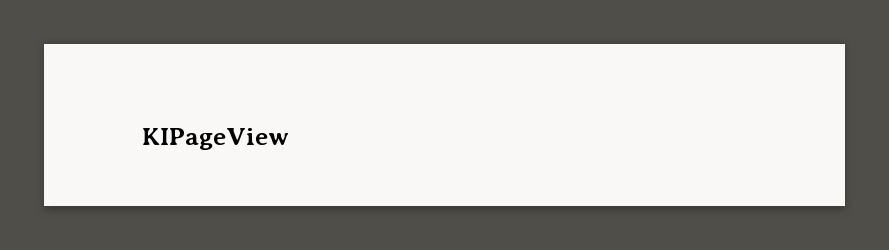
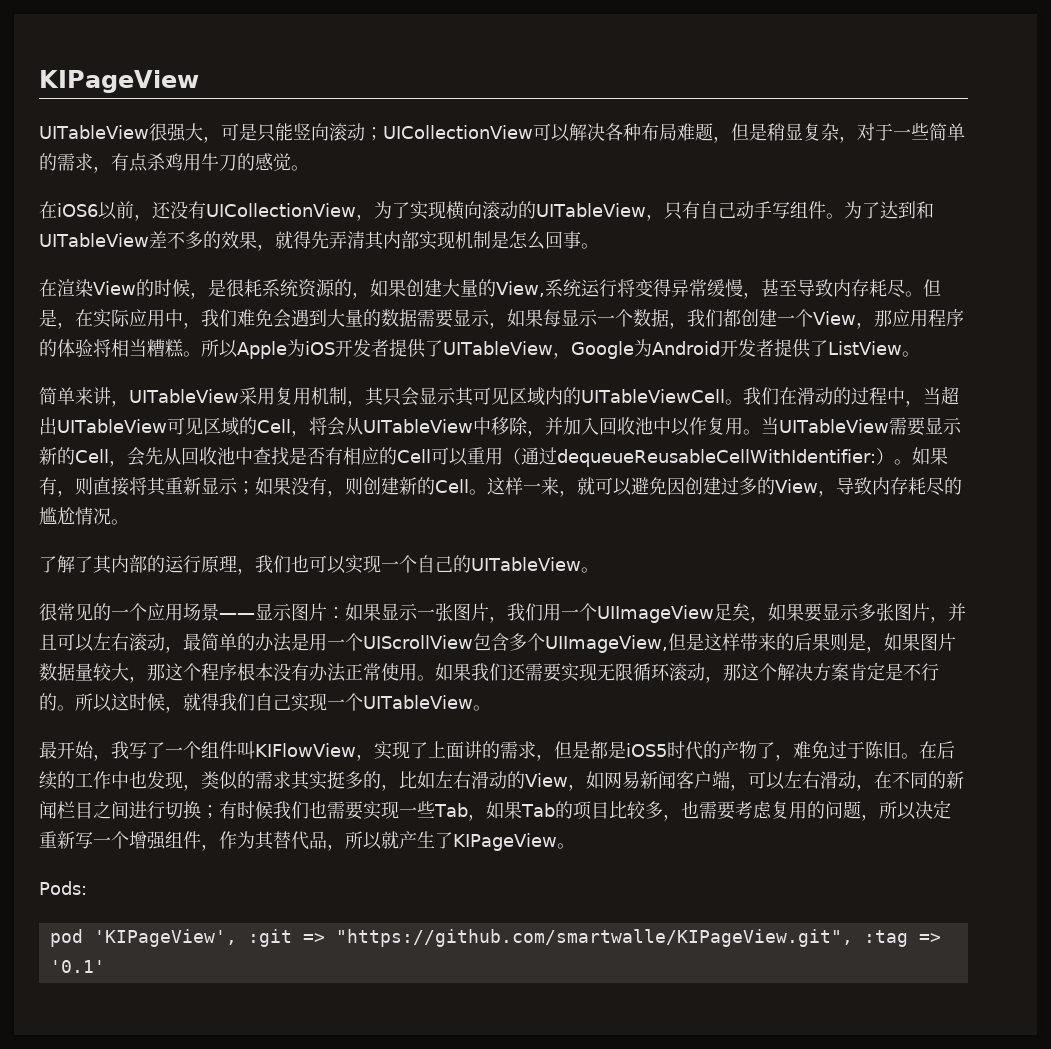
[142,128,289,150] KIPageView -> [39,70,199,93] [39,123,965,143] [39,153,309,173] [39,201,934,221] [39,231,599,251] [39,279,941,299] [39,309,964,329] [39,339,920,359] [39,386,959,407] [39,417,962,437] [39,447,948,467] [39,477,962,497] [39,507,129,525] [39,555,599,575] [39,603,966,623] [39,633,956,653] [39,662,939,683] [39,693,491,713] [39,741,955,761] [39,771,964,791] [39,800,951,821] [39,831,575,851] [39,881,87,895] [49,929,941,947] [49,960,105,973] KIPageView // UITableView很强大，可是只能竖向滚动；UICollectionView可以解决各种布局难题，但是稍显复杂，对于一些简单的需求，有点杀鸡用牛刀的感觉。 // 在iOS6以前，还没有UICollectionView，为了实现横向滚动的UITableView，只有自己动手写组件。为了达到和UITableView差不多的效果，就得先弄清其内部实现机制是怎么回事。 // 在渲染View的时候，是很耗系统资源的，如果创建大量的View,系统运行将变得异常缓慢，甚至导致内存耗尽。但是，在实际应用中，我们难免会遇到大量的数据需要显示，如果每显示一个数据，我们都创建一个View，那应用程序的体验将相当糟糕。所以Apple为iOS开发者提供了UITableView，Google为Android开发者提供了ListView。 // 简单来讲，UITableView采用复用机制，其只会显示其可见区域内的UITableViewCell。我们在滑动的过程中，当超出UITableView可见区域的Cell，将会从UITableView中移除，并加入回收池中以作复用。当UITableView需要显示新的Cell，会先从回收池中查找是否有相应的Cell可以重用（通过dequeueReusableCellWithIdentifier:）。如果有，则直接将其重新显示；如果没有，则创建新的Cell。这样一来，就可以避免因创建过多的View，导致内存耗尽的尴尬情况。 // 了解了其内部的运行原理，我们也可以实现一个自己的UITableView。 // 很常见的一个应用场景——显示图片：如果显示一张图片，我们用一个UIImageView足矣，如果要显示多张图片，并且可以左右滚动，最简单的办法是用一个UIScrollView包含多个UIImageView,但是这样带来的后果则是，如果图片数据量较大，那这个程序根本没有办法正常使用。如果我们还需要实现无限循环滚动，那这个解决方案肯定是不行的。所以这时候，就得我们自己实现一个UITableView。 // 最开始，我写了一个组件叫KIFlowView，实现了上面讲的需求，但是都是iOS5时代的产物了，难免过于陈旧。在后续的工作中也发现，类似的需求其实挺多的，比如左右滑动的View，如网易新闻客户端，可以左右滑动，在不同的新闻栏目之间进行切换；有时候我们也需要实现一些Tab，如果Tab的项目比较多，也需要考虑复用的问题，所以决定重新写一个增强组件，作为其替代品，所以就产生了KIPageView。 // Pods: // pod 'KIPageView', :git => "https://github.com/smartwalle/KIPageView.git", :tag => '0.1'

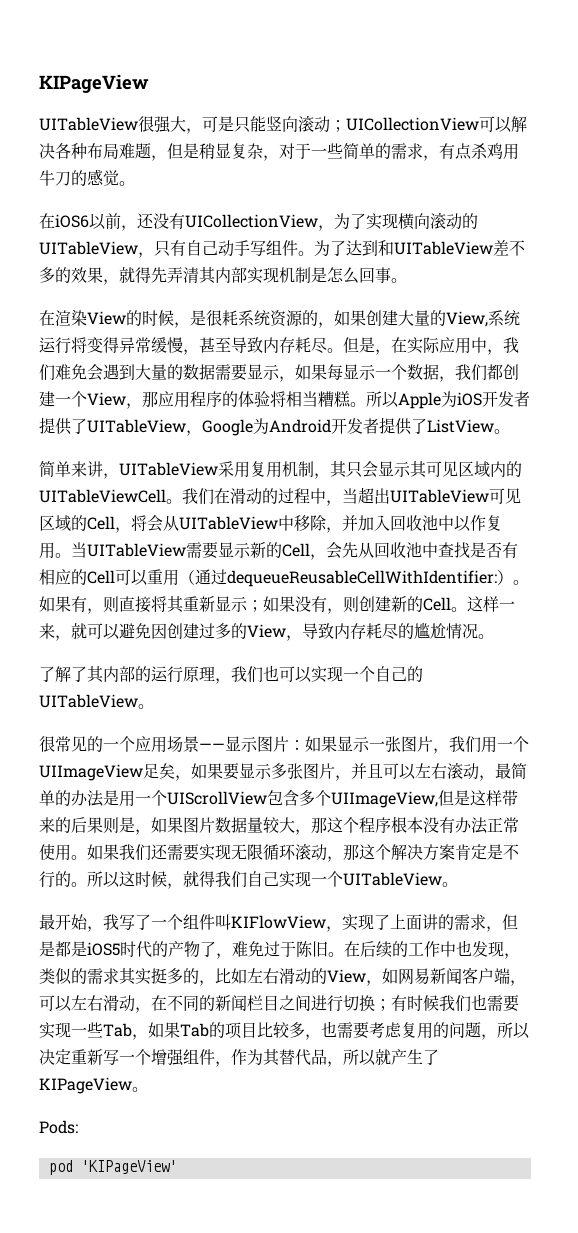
[93,929,941,947] [49,960,105,973] 'KIPageView', :git => "https://github.com/smartwalle/KIPageView.git", :tag => '0.1' -> [80,1160,177,1174] 'KIPageView'

